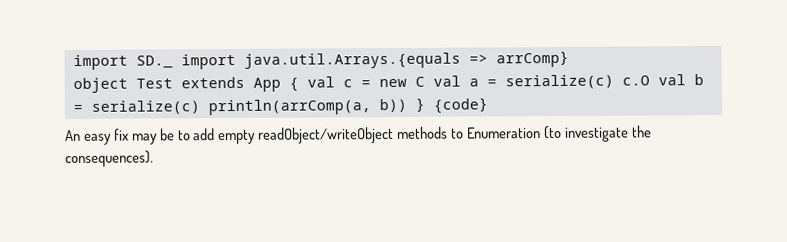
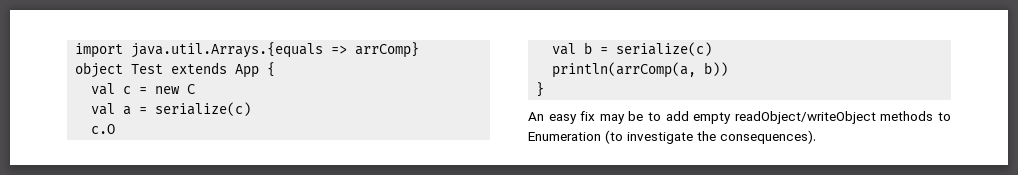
[72,53,236,71] import SD._ import -> [75,43,124,58] import
(299, 84) none -> (276, 69) //
(425, 81) none -> (196, 89) //
(614, 82) none -> (252, 109) //
(650, 80) none -> (116, 129) //
(200, 107) none -> (713, 49) //
(407, 105) none -> (729, 69) //
[432,97,488,114] {code} -> (545, 89) none

